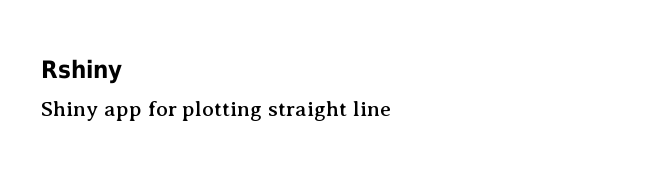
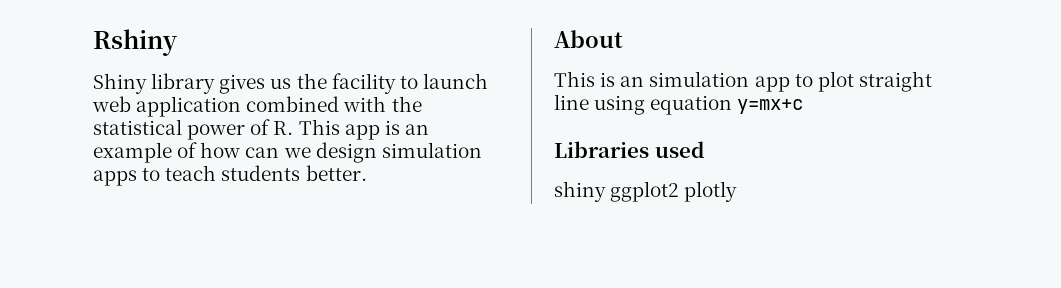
[103,101,392,121] app for plotting straight line -> [151,73,488,94] [92,96,422,117] [93,119,429,140] [93,142,482,163] [93,165,367,186] [554,30,623,48] [554,71,932,92] [554,94,804,115] [554,141,704,158] [554,181,738,202] library gives us the facility to launch web application combined with the statistical power of R. This app is an example of how can we design simulation apps to teach students better. // About // This is an simulation app to plot straight line using equation y=mx+c // Libraries used // shiny ggplot2 plotly

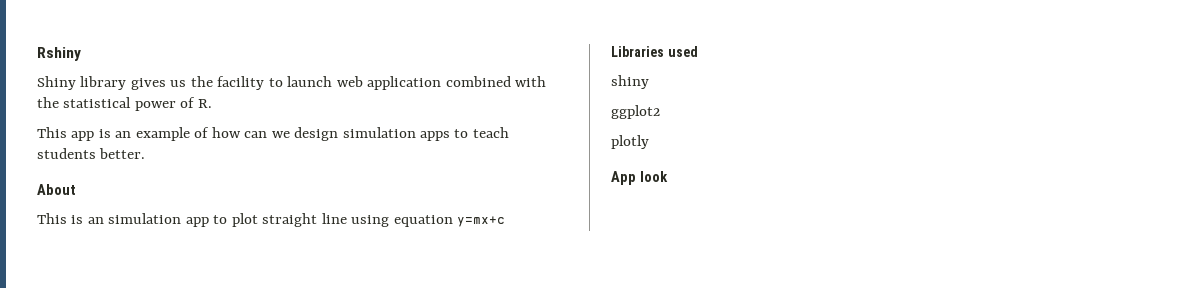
(294, 128) none -> (212, 103) //
(606, 191) none -> (649, 82) //
(680, 191) none -> (660, 112) //
(738, 191) none -> [611,171,668,185] // App look

